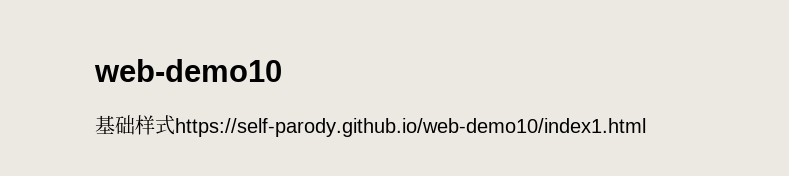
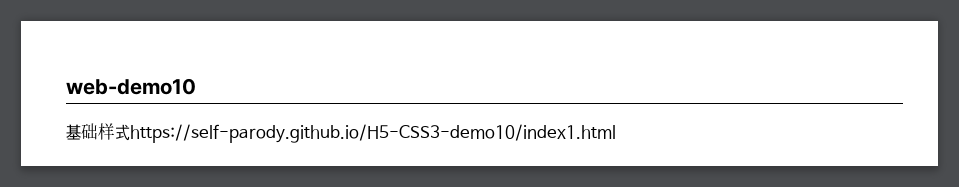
[175,118,646,137] https://self-parody.github.io/web-demo10/index1.html -> [130,124,616,143] https://self-parody.github.io/H5-CSS3-demo10/index1.html

